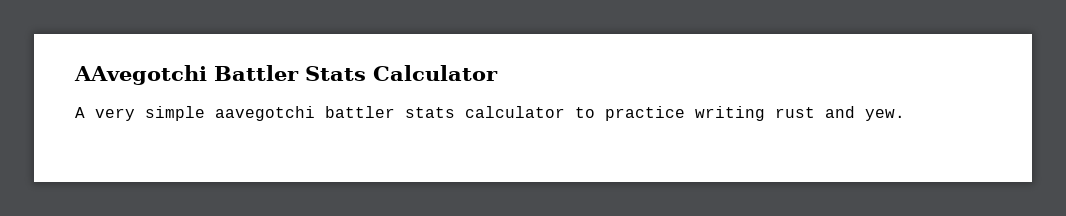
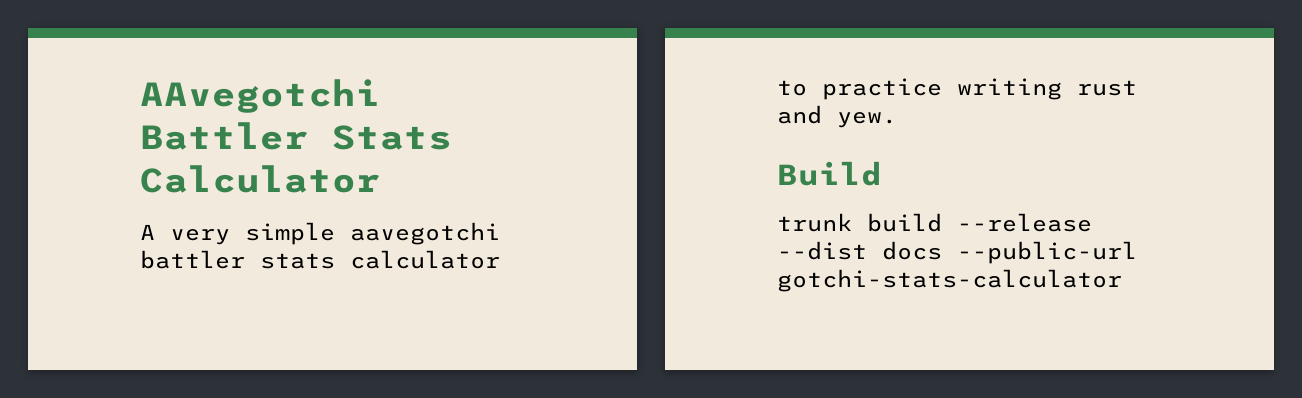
(905, 115) none -> [777,161,882,186] [777,213,1092,232] [777,241,1137,264] [777,269,1122,292] // Build // trunk build --release --dist docs --public-url gotchi-stats-calculator

